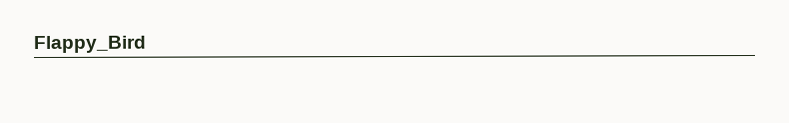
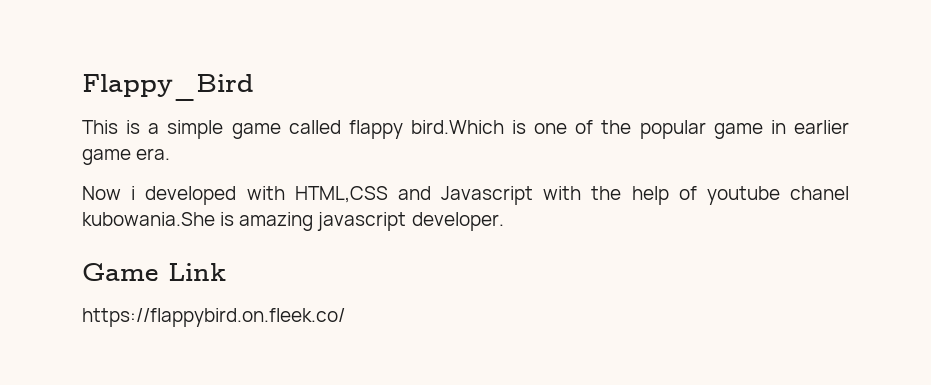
(146, 44) none -> [82,120,849,139] [82,148,171,165] [82,186,849,205] [82,212,504,231] [82,263,226,281] [82,308,345,327] // This is a simple game called flappy bird.Which is one of the popular game in earlier game era. // Now i developed with HTML,CSS and Javascript with the help of youtube chanel kubowania.She is amazing javascript developer. // Game Link // https://flappybird.on.fleek.co/

